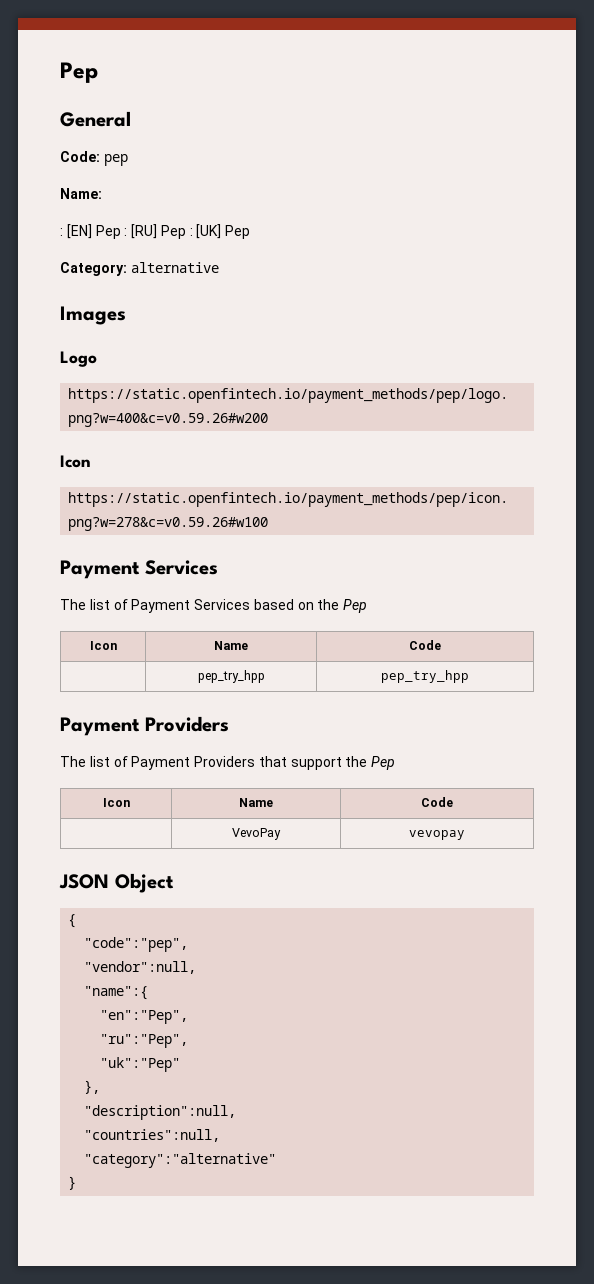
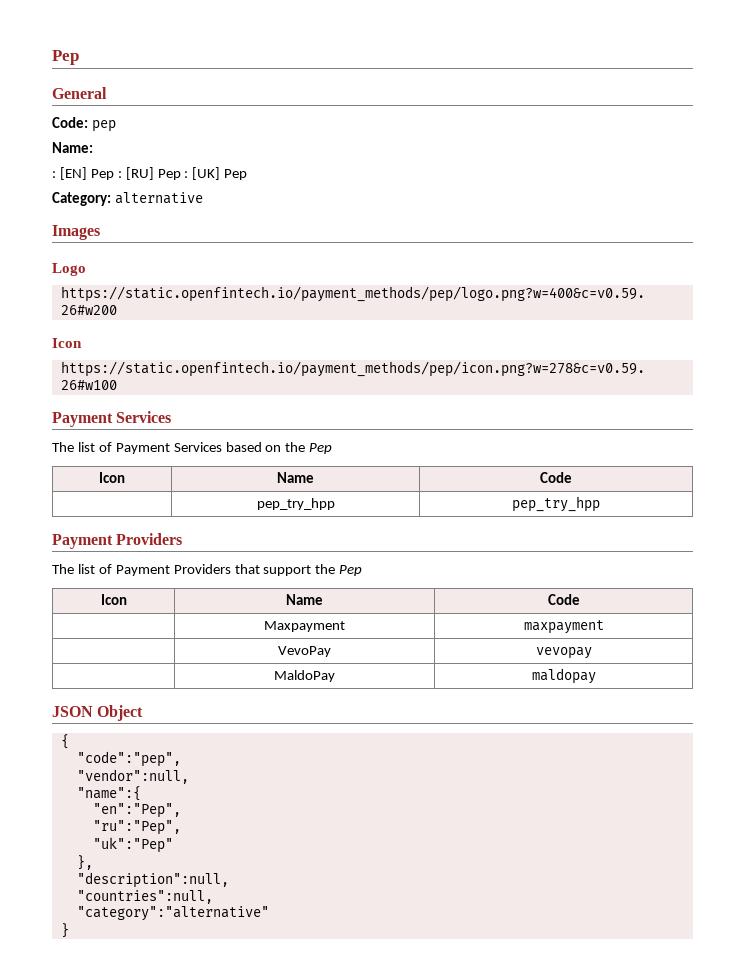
(453, 802) none -> [264,621,345,632] [523,620,604,634] // | Maxpayment | maxpayment
(465, 835) none -> [274,670,335,682] [531,668,596,684] // | MaldoPay | maldopay

